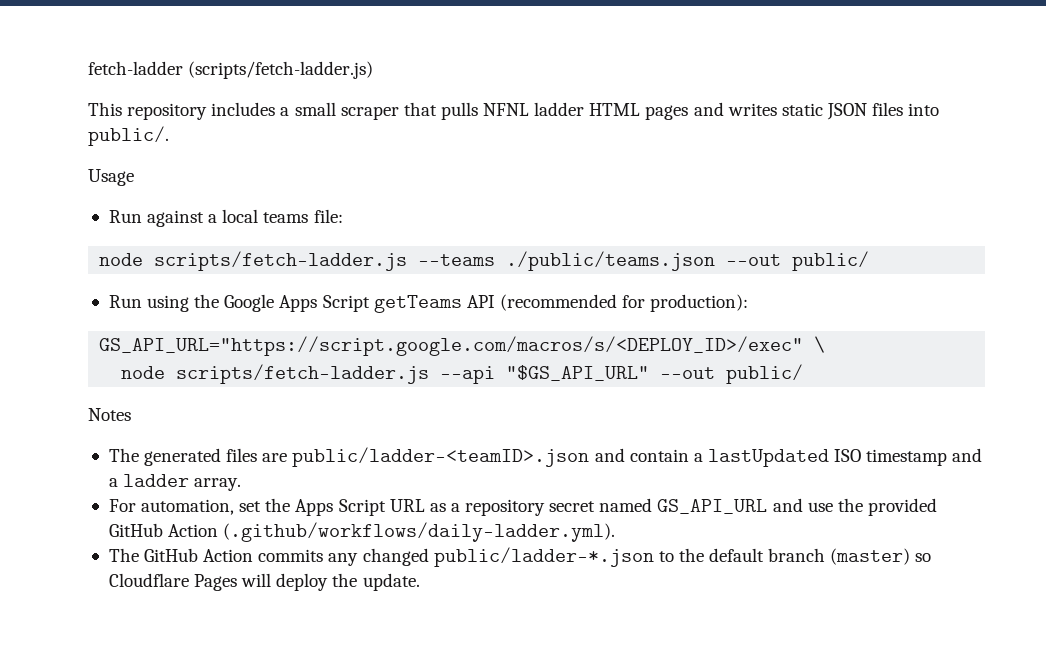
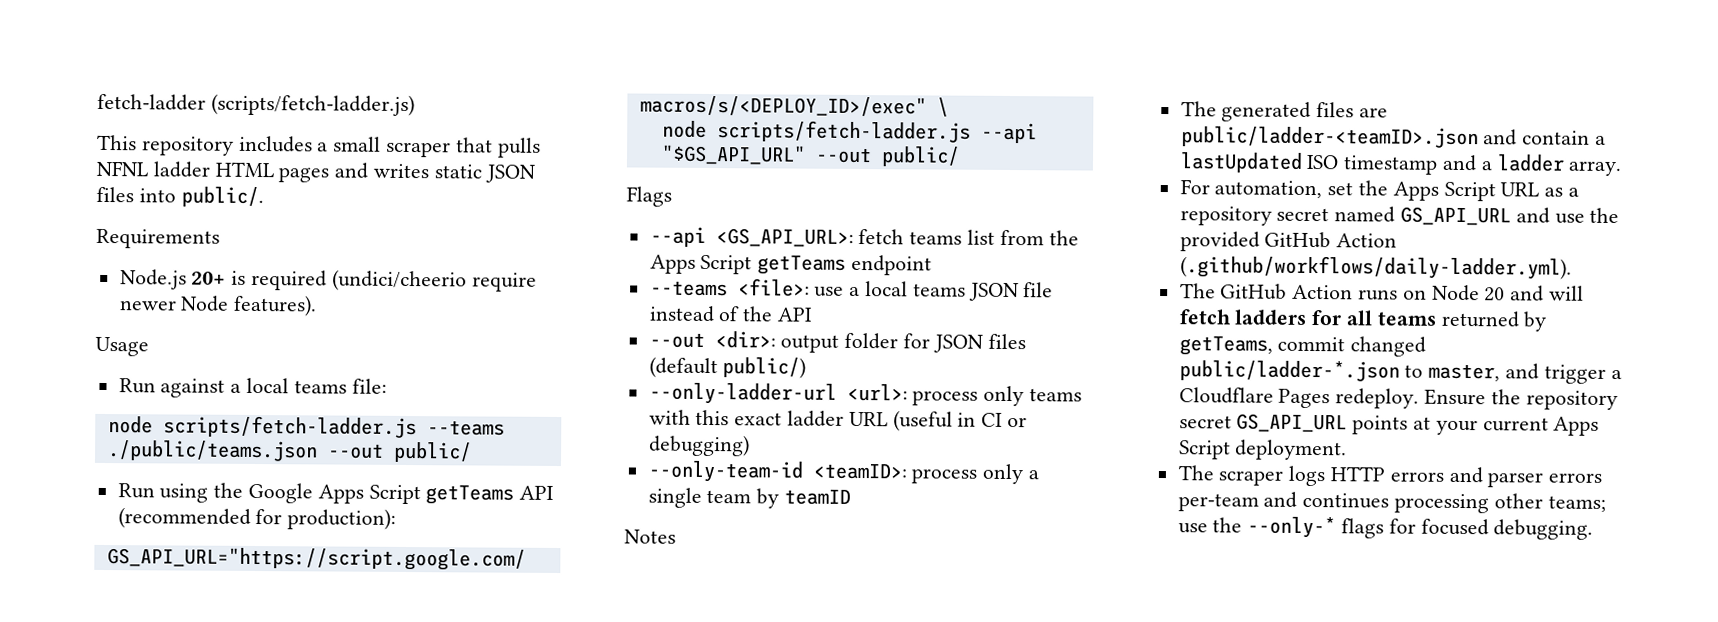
(169, 136) none -> [96,228,220,249] [119,269,537,292] [118,294,318,317] // Requirements // Node.js 20+ is required (undici/cheerio require newer Node features).
(804, 374) none -> [626,186,672,207] [649,226,1079,247] [649,254,933,276] [649,278,1054,302] [648,305,814,323] [648,331,1026,353] [648,356,807,379] [648,382,1083,407] [648,409,1028,432] [648,434,750,457] [647,460,1040,485] [647,487,852,509] // Flags // --api <GS_API_URL>: fetch teams list from the Apps Script getTeams endpoint // --teams <file>: use a local teams JSON file instead of the API // --out <dir>: output folder for JSON files (default public/) // --only-ladder-url <url>: process only teams with this exact ladder URL (useful in CI or debugging) // --only-team-id <teamID>: process only a single team by teamID
[258,547,932,567] [108,573,420,591] commits any changed public/ladder-*.json to the default branch (master) so Cloudflare Pages will deploy the update. -> [1358,284,1585,302] [1178,309,1548,332] [1178,336,1427,357] [1178,360,1622,384] [1178,387,1618,411] [1178,413,1600,436] [1178,439,1348,461] [1177,465,1603,488] [1177,491,1606,514] [1177,516,1594,540] runs on Node 20 and will fetch ladders for all teams returned by getTeams, commit changed public/ladder-*.json to master, and trigger a Cloudflare Pages redeploy. Ensure the repository secret GS_API_URL points at your current Apps Script deployment. // The scraper logs HTTP errors and parser errors per-team and continues processing other teams; use the --only-* flags for focused debugging.

